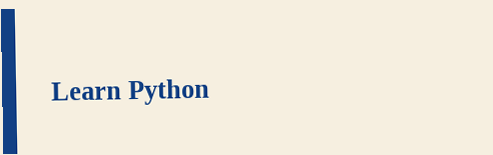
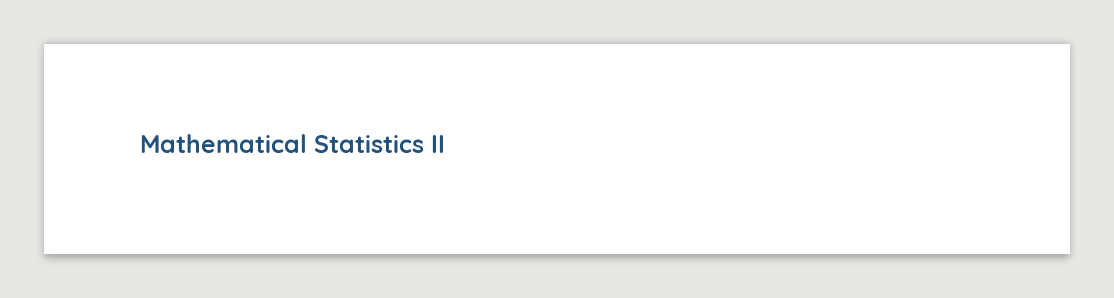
[51,78,211,106] Learn Python -> [140,134,445,153] Mathematical Statistics II

